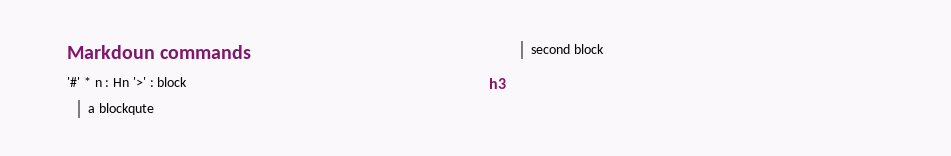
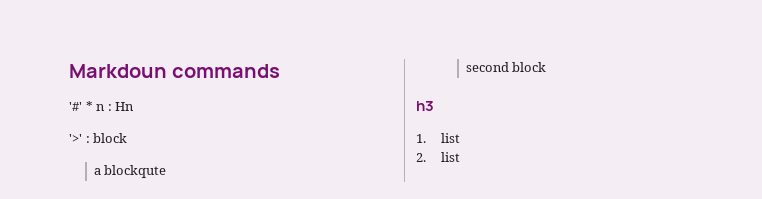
(130, 82) none -> (135, 106) //
(506, 83) none -> [416,133,460,143] [416,152,460,162] // 1. list // 2. list

